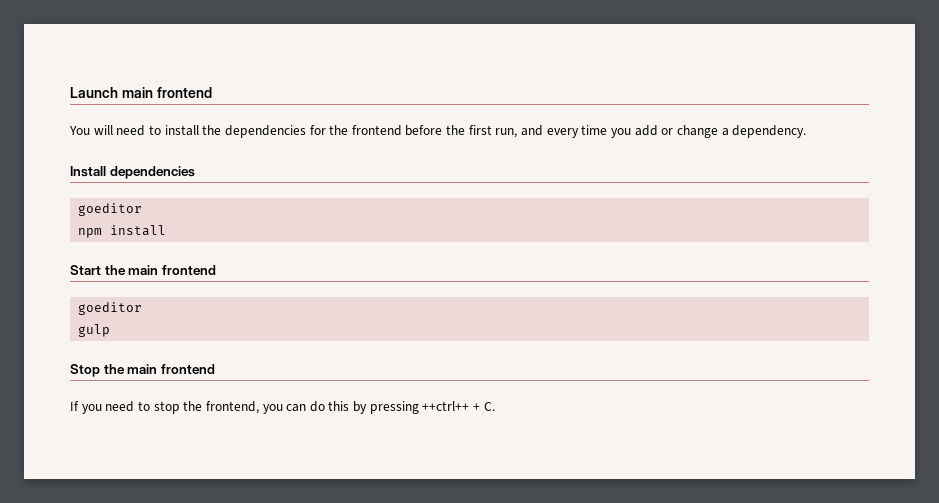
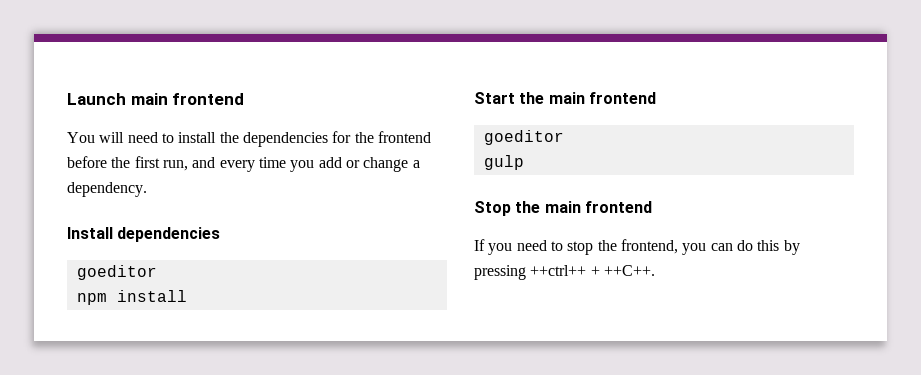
[483,402,495,411] C. -> [603,265,655,276] ++C++.

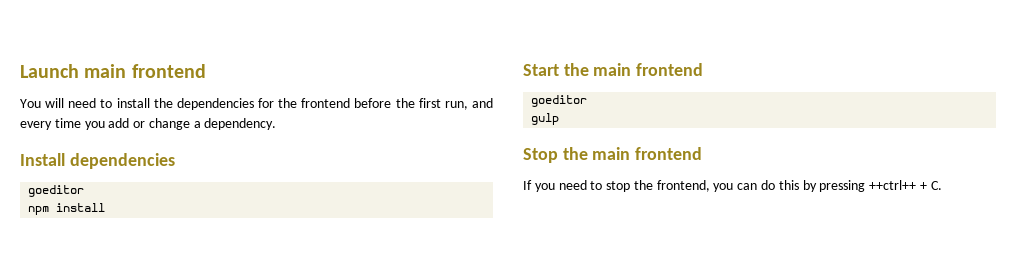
[603,265,655,276] ++C++. -> [930,181,942,190] C.

